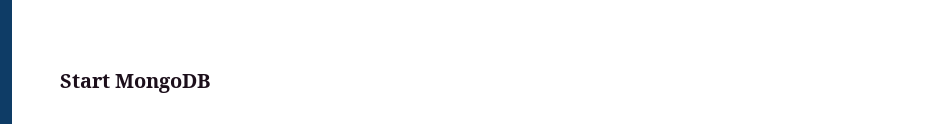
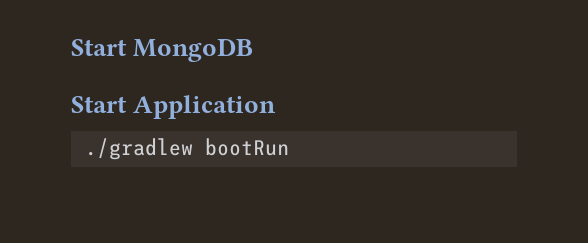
(211, 83) none -> [71,95,277,119] [84,138,289,160] // Start Application // ./gradlew bootRun

